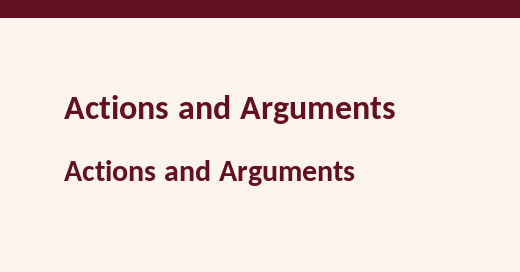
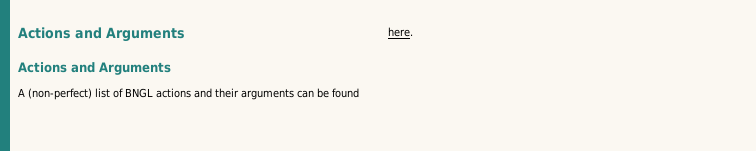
(356, 173) none -> [18,88,359,100] [388,27,413,37] // A (non-perfect) list of BNGL actions and their arguments can be found here.

